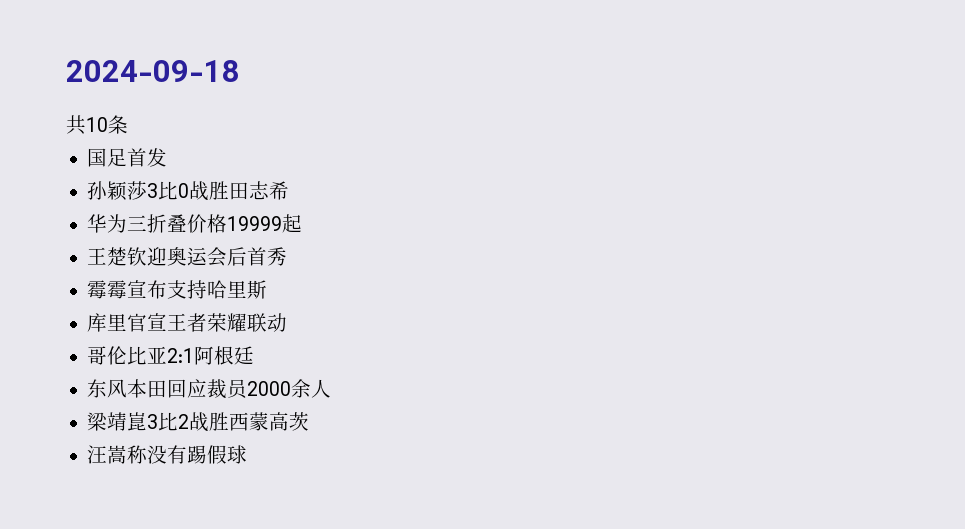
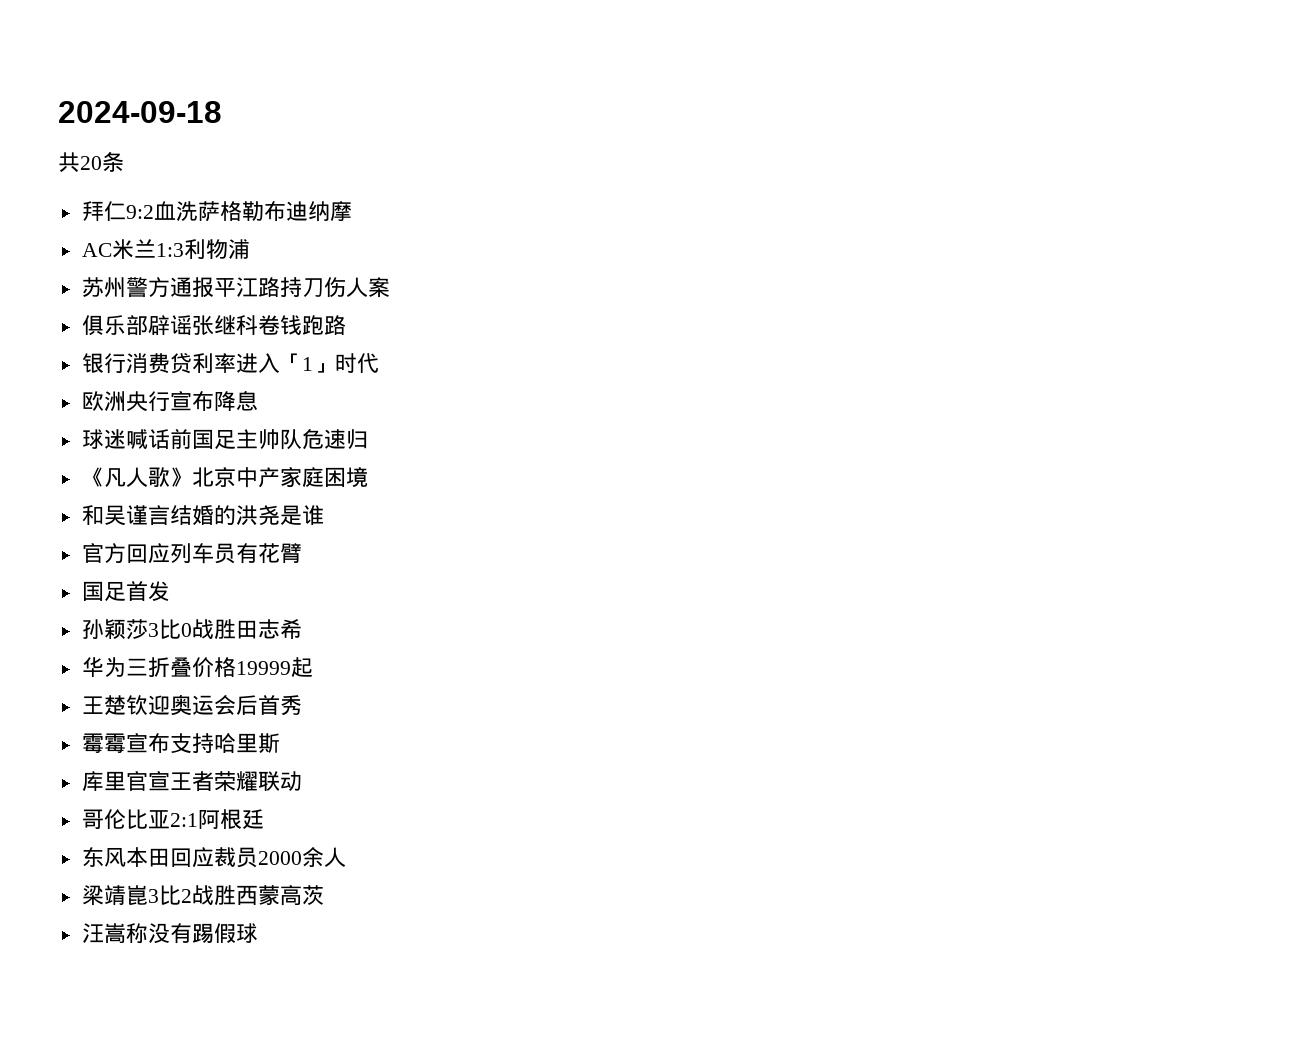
[86,117,108,132] 10 -> [80,156,102,170] 20
(128, 124) none -> [81,201,352,222] [81,239,250,259] [81,277,390,298] [81,315,346,336] [81,353,379,374] [81,390,258,412] [81,428,368,450] [81,467,368,488] [81,505,324,526] [81,543,302,564] // 拜仁9:2血洗萨格勒布迪纳摩 // AC米兰1:3利物浦 // 苏州警方通报平江路持刀伤人案 // 俱乐部辟谣张继科卷钱跑路 // 银行消费贷利率进入「1」时代 // 欧洲央行宣布降息 // 球迷喊话前国足主帅队危速归 // 《凡人歌》北京中产家庭困境 // 和吴谨言结婚的洪尧是谁 // 官方回应列车员有花臂

